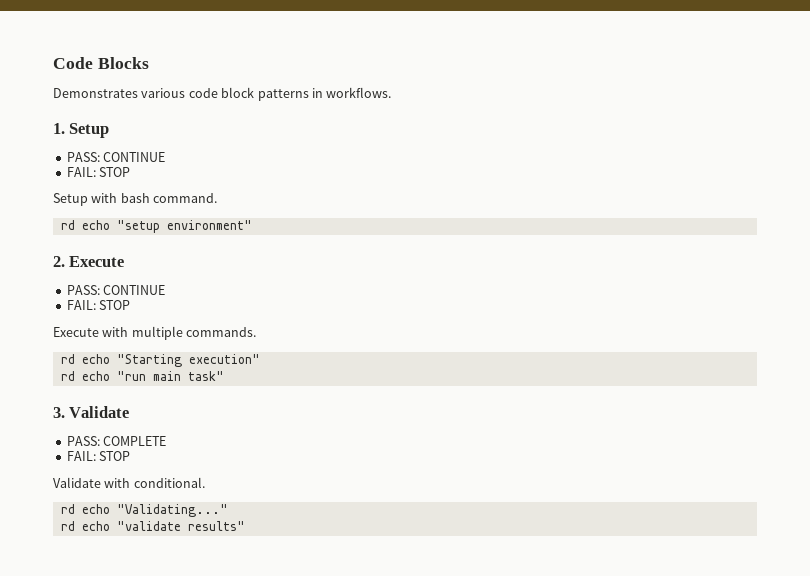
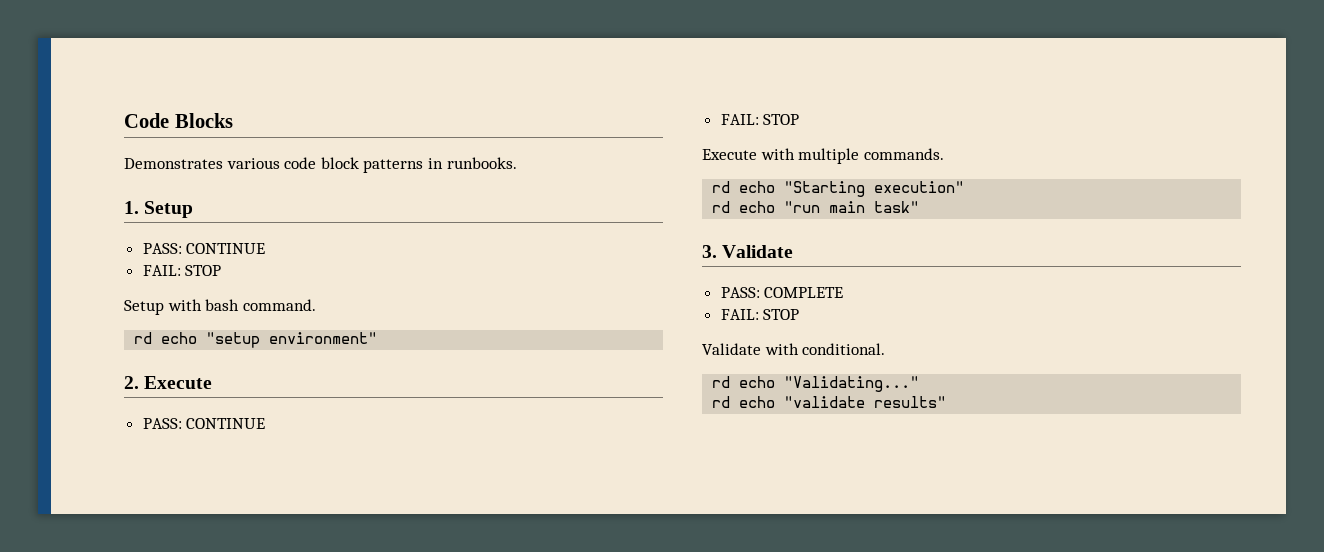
[326,87,392,98] workflows. -> [446,157,517,169] runbooks.

